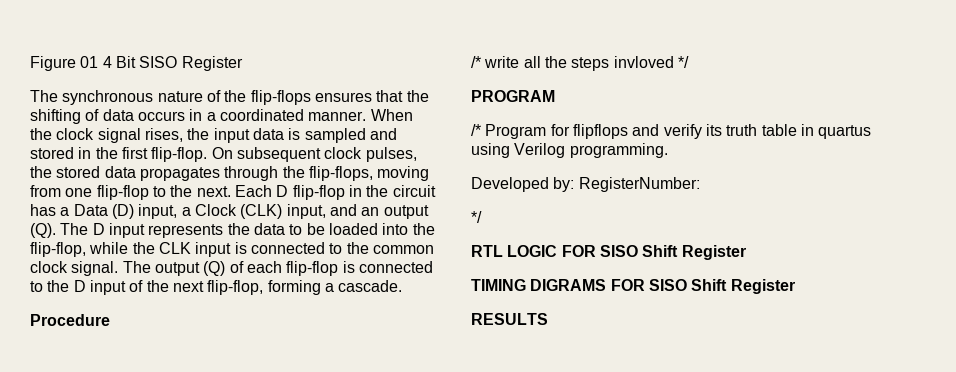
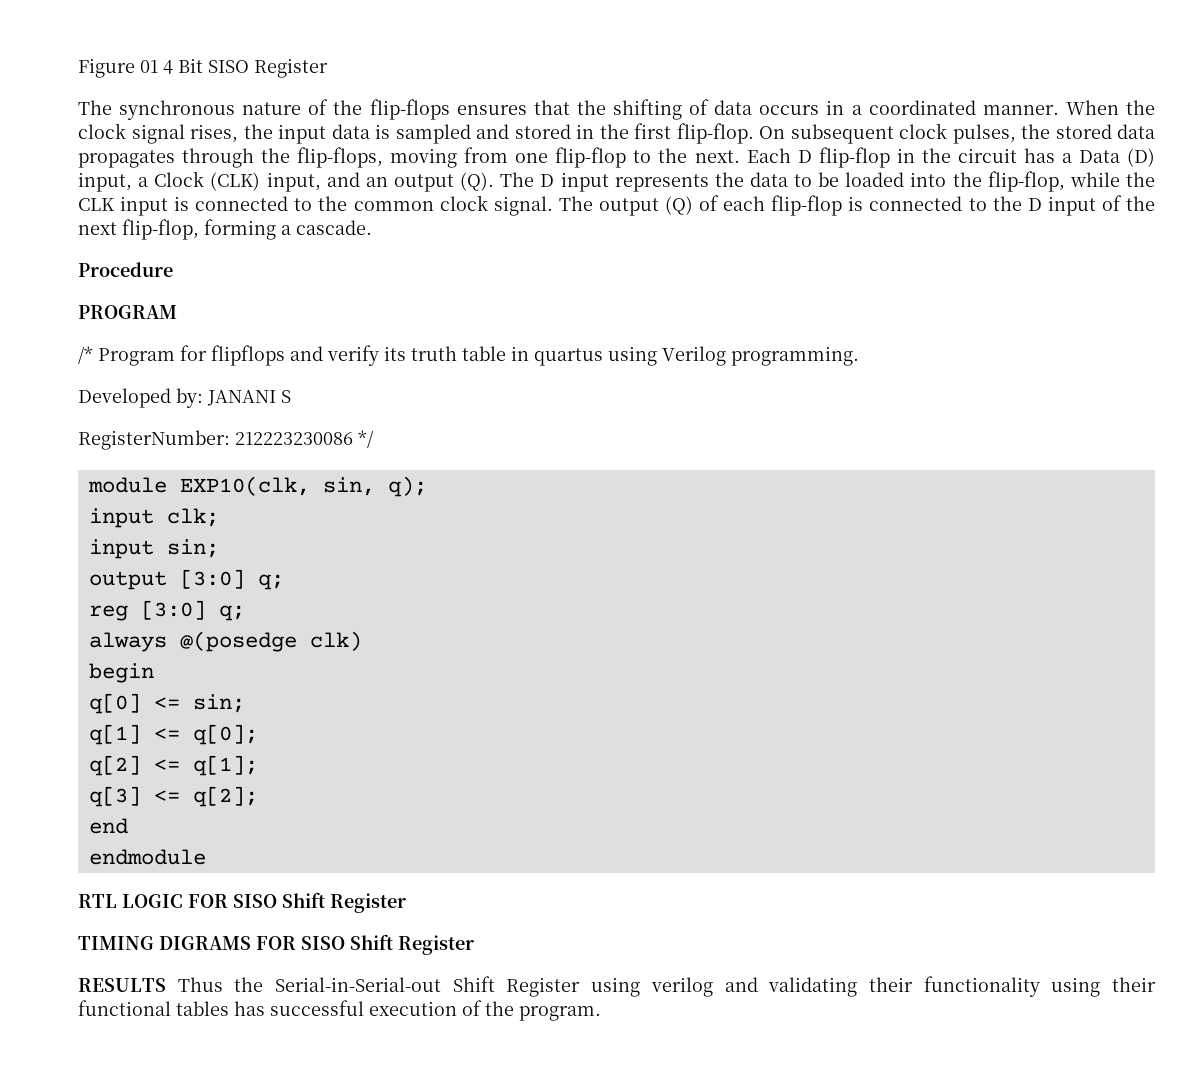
[471,56,689,71] // /* write all the steps invloved */ -> (173, 269) none
(575, 184) none -> [207,390,291,406] JANANI S //
[471,211,482,223] // */ -> [235,430,374,448] [87,476,427,497] [88,508,219,528] [88,539,219,559] [88,569,284,590] [88,600,245,621] [88,631,362,652] [88,663,154,683] [88,693,245,714] [88,724,258,745] [88,755,258,776] [88,786,258,807] [88,818,128,834] [88,849,206,865] 212223230086 */ // module EXP10(clk, sin, q); // input clk; // input sin; // output [3:0] q; // reg [3:0] q; // always @(posedge clk) // begin // q[0] <= sin; // q[1] <= q[0]; // q[2] <= q[1]; // q[3] <= q[2]; // end // endmodule
(548, 319) none -> [177,976,1157,997] [78,1000,601,1021] Thus the Serial-in-Serial-out Shift Register using verilog and validating their functionality using their functional tables has successful execution of the program.

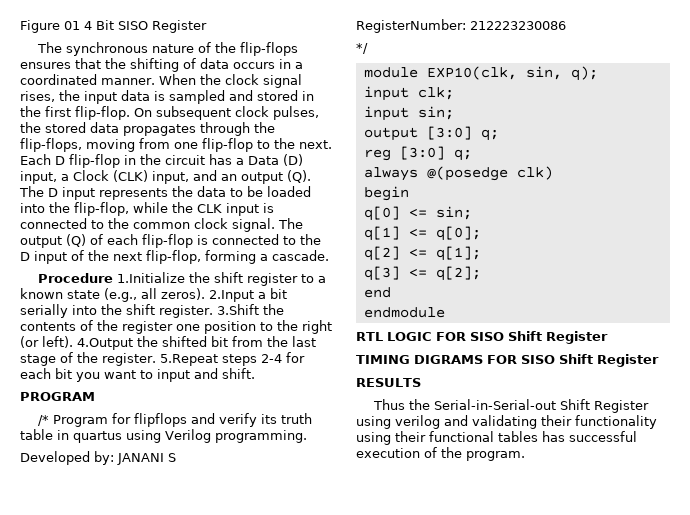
(173, 269) none -> [117,272,327,286] [20,288,287,302] [20,304,284,318] [20,320,332,334] [20,336,316,350] [20,352,305,366] [20,368,255,382] 1.Initialize the shift register to a known state (e.g., all zeros). 2.Input a bit serially into the shift register. 3.Shift the contents of the register one position to the right (or left). 4.Output the shifted bit from the last stage of the register. 5.Repeat steps 2-4 for each bit you want to input and shift.
(353, 438) none -> (566, 25) //
(166, 985) none -> (421, 382) //

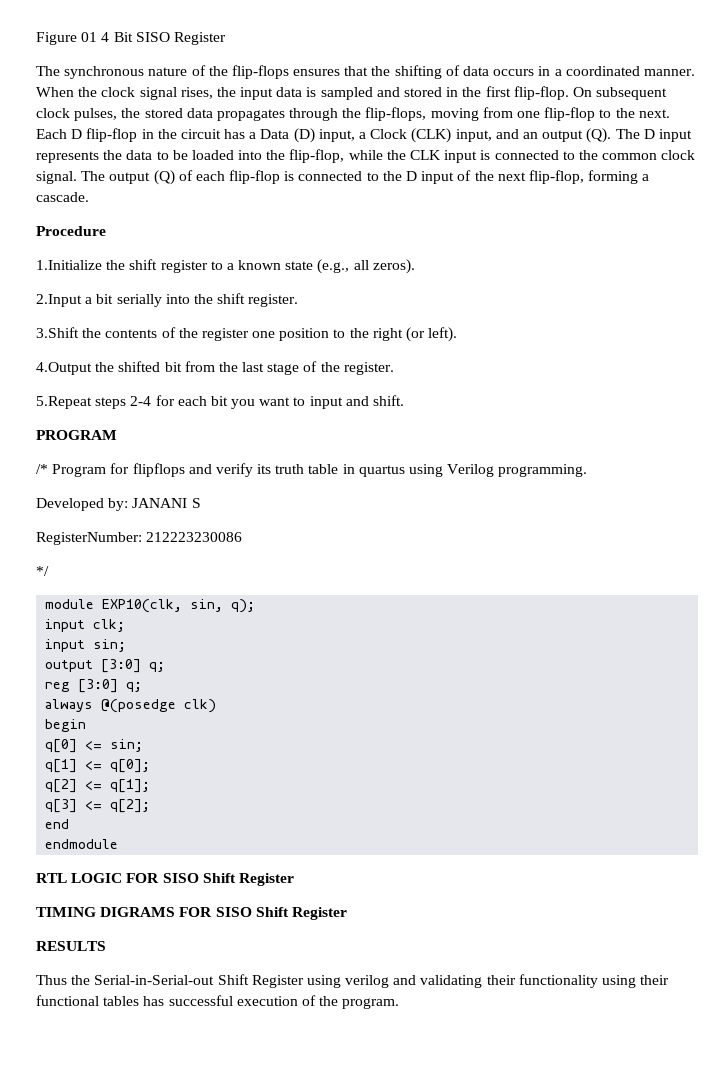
(114, 278) none -> (106, 231) //
(205, 294) none -> (415, 266) //
(213, 311) none -> (299, 300) //
(73, 342) none -> (458, 334) //
(156, 359) none -> (394, 368) //

